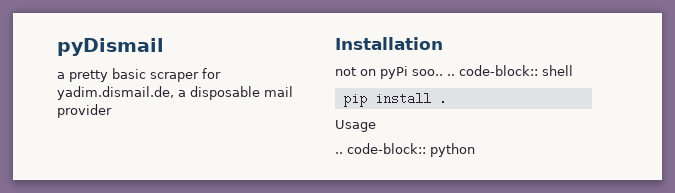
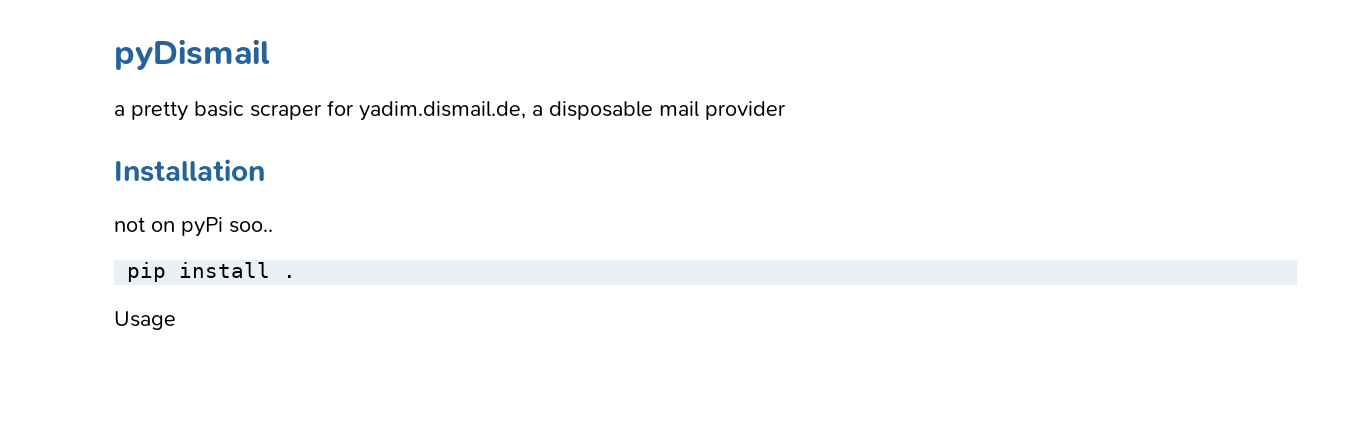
[447,65,573,76] .. code-block:: shell -> (273, 227) none
[335,143,475,157] // .. code-block:: python -> (176, 320) none

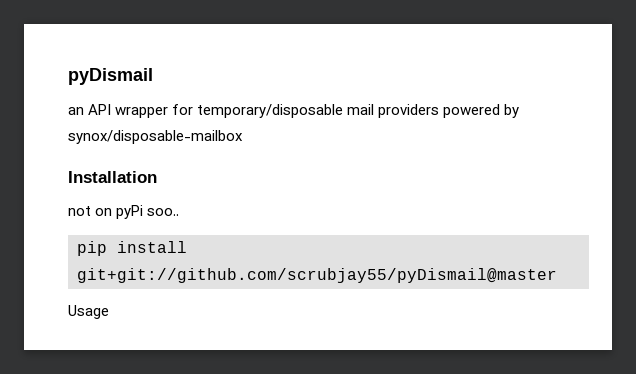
[114,100,786,121] a pretty basic scraper for yadim.dismail.de, a disposable mail provider -> [68,104,520,118] [68,130,243,144] an API wrapper for temporary/disposable mail providers powered by synox/disposable-mailbox
[283,275,297,278] . -> [77,268,557,283] git+git://github.com/scrubjay55/pyDismail@master

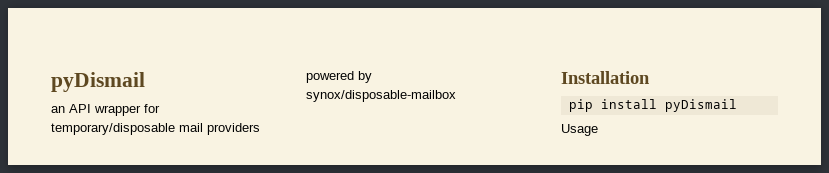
[68,205,180,219] // not on pyPi soo.. -> (650, 77) none
[77,268,557,283] git+git://github.com/scrubjay55/pyDismail@master -> [664,99,737,112] pyDismail

